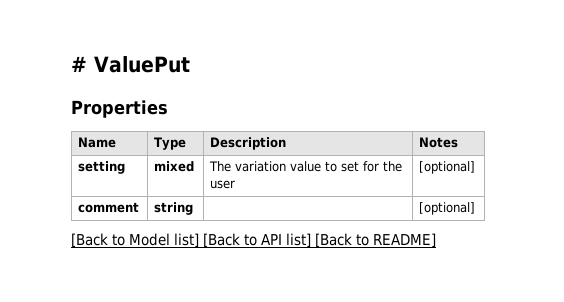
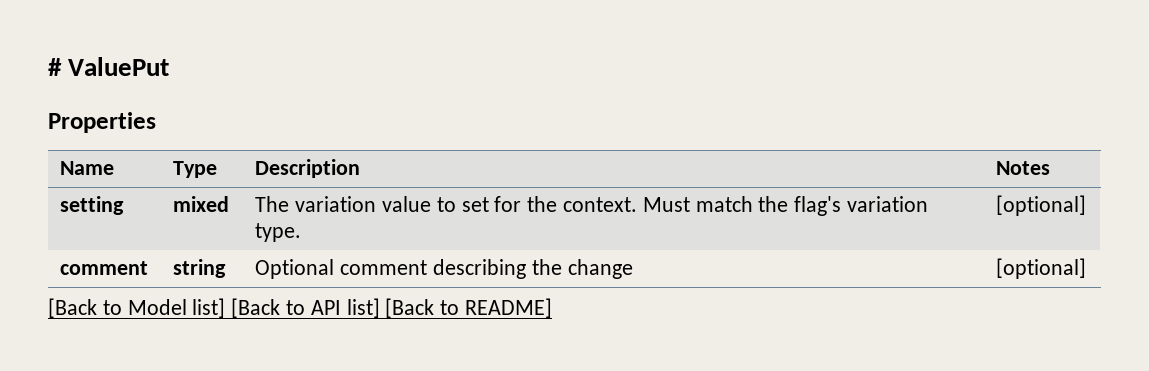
[210,180,236,189] [419,161,476,174] [78,202,140,213] [154,202,194,215] user | [optional] // comment | string | -> [563,196,929,216] [255,223,302,242] [996,195,1087,216] [60,261,149,275] [173,259,227,278] [255,259,633,279] context. Must match the flag's variation type. | [optional] // comment | string | Optional comment describing the change

